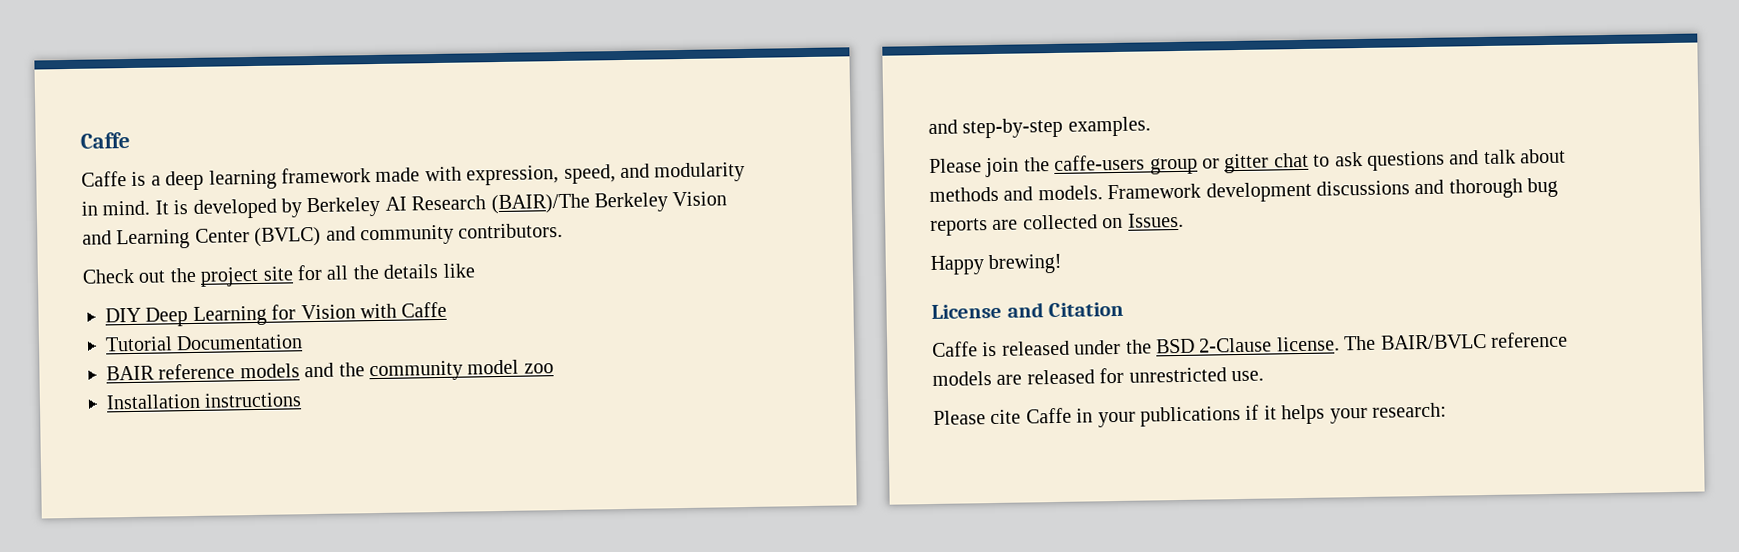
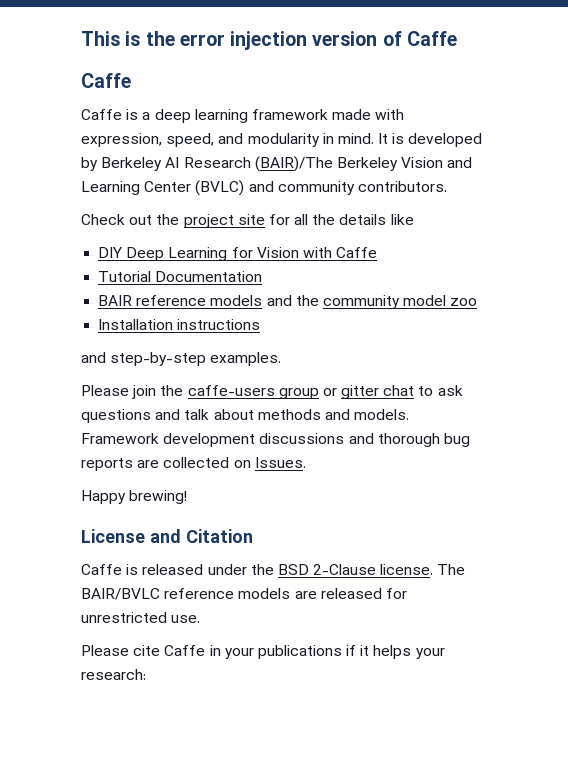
(80, 140) none -> [81,31,457,50] This is the error injection version of Caffe //

